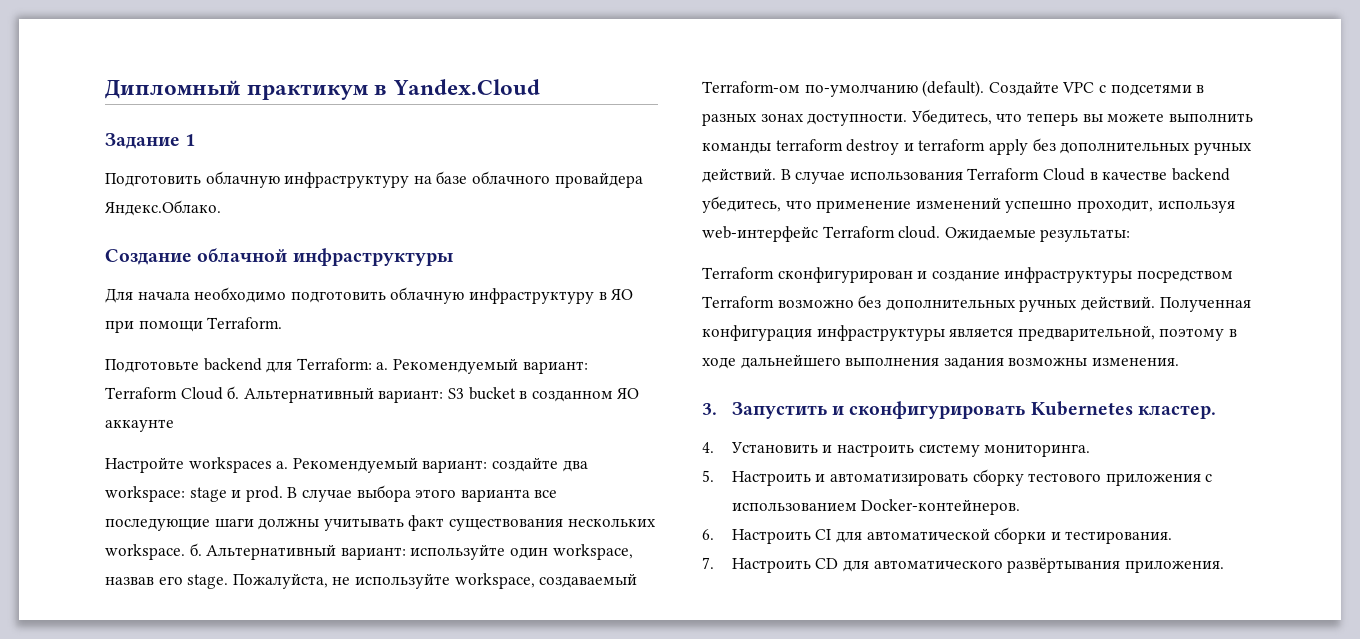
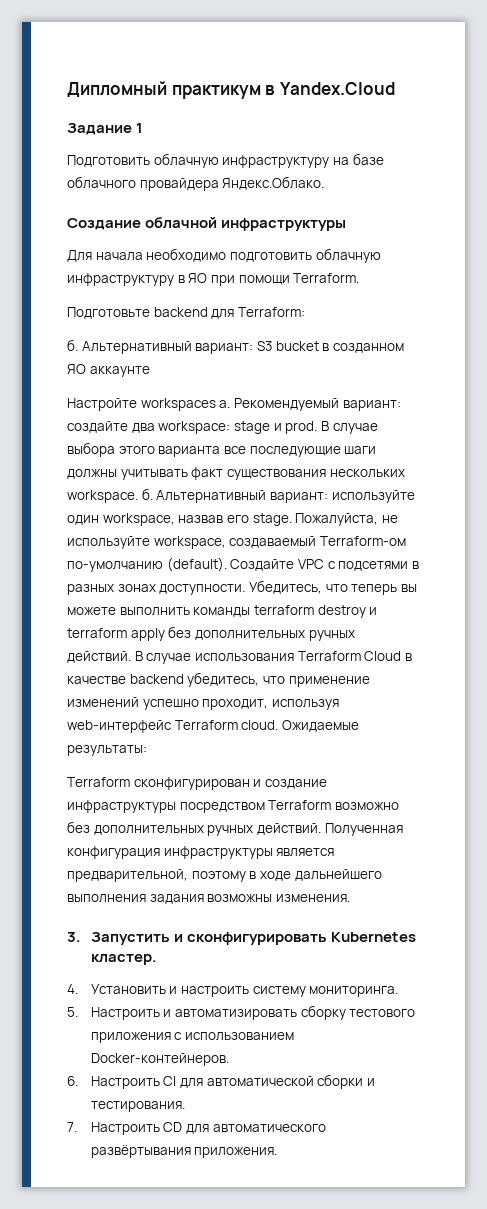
[376,358,588,374] [105,387,223,400] а. Рекомендуемый вариант: Terraform Cloud -> (305, 312) //

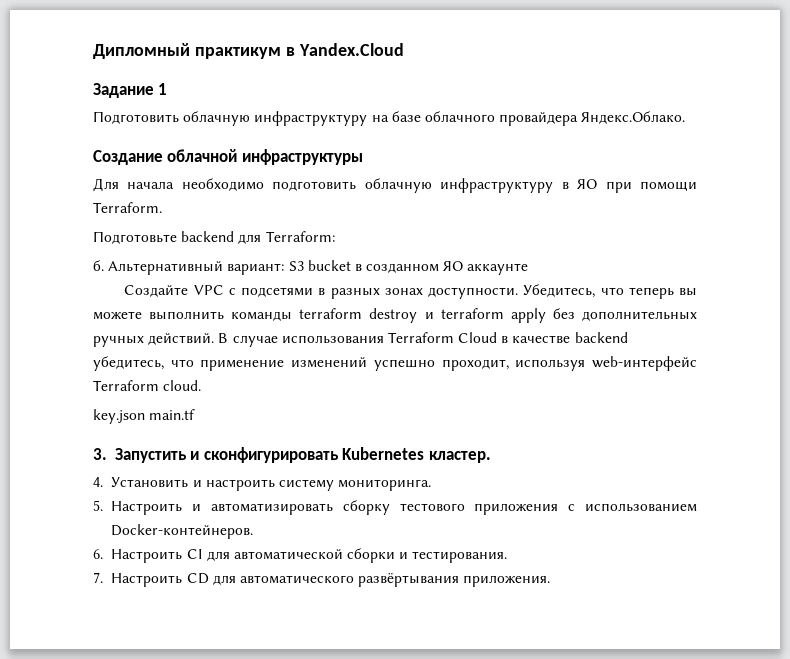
[67,398,401,411] [67,421,378,434] [67,442,377,457] [67,467,405,480] [67,488,415,503] [67,513,398,526] [67,536,406,549] [67,557,227,572] Настройте workspaces а. Рекомендуемый вариант: создайте два workspace: stage и prod. В случае выбора этого варианта все последующие шаги должны учитывать факт существования нескольких workspace. б. Альтернативный вариант: используйте один workspace, назвав его stage. Пожалуйста, не используйте workspace, создаваемый Terraform-ом по-умолчанию (default). -> (529, 269) none
[281,720,359,732] [67,745,147,756] [67,777,327,790] [67,800,399,813] [67,821,403,836] [67,846,335,859] [67,869,382,882] [67,894,350,904] Ожидаемые результаты: // Terraform сконфигурирован и создание инфраструктуры посредством Terraform возможно без дополнительных ручных действий. Полученная конфигурация инфраструктуры является предварительной, поэтому в ходе дальнейшего выполнения задания возможны изменения. -> [93,409,196,424] // key.json main.tf

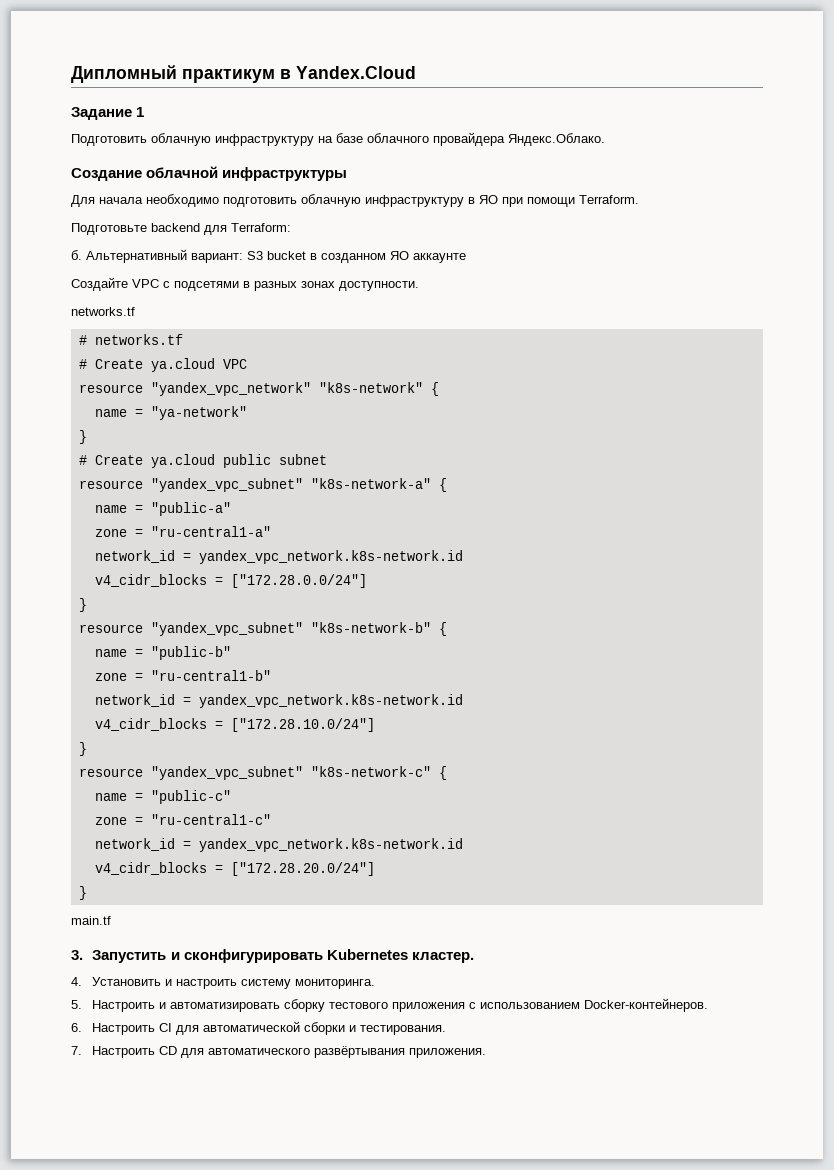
[523,284,697,299] [93,308,698,323] [93,332,628,347] [93,356,697,371] [93,380,202,391] [93,409,145,424] Убедитесь, что теперь вы можете выполнить команды terraform destroy и terraform apply без дополнительных ручных действий. В случае использования Terraform Cloud в качестве backend убедитесь, что применение изменений успешно проходит, используя web-интерфейс Terraform cloud. // key.json -> [71,307,135,316] [78,334,183,345] [78,358,247,372] [78,382,439,396] [94,406,247,420] [78,430,87,444] [78,454,327,468] [78,478,447,492] [94,502,231,516] [94,526,271,537] [94,550,463,564] [94,574,367,588] [78,598,87,612] [78,622,447,636] [94,646,231,660] [94,670,271,681] [94,694,463,708] [94,718,375,732] [78,742,87,756] [78,766,447,780] [94,790,231,804] [94,814,271,825] [94,838,463,852] [94,862,375,876] [78,886,87,900] // networks.tf // # networks.tf // # Create ya.cloud VPC // resource "yandex_vpc_network" "k8s-network" { // name = "ya-network" // } // # Create ya.cloud public subnet // resource "yandex_vpc_subnet" "k8s-network-a" { // name = "public-a" // zone = "ru-central1-a" // network_id = yandex_vpc_network.k8s-network.id // v4_cidr_blocks = ["172.28.0.0/24"] // } // resource "yandex_vpc_subnet" "k8s-network-b" { // name = "public-b" // zone = "ru-central1-b" // network_id = yandex_vpc_network.k8s-network.id // v4_cidr_blocks = ["172.28.10.0/24"] // } // resource "yandex_vpc_subnet" "k8s-network-c" { // name = "public-c" // zone = "ru-central1-c" // network_id = yandex_vpc_network.k8s-network.id // v4_cidr_blocks = ["172.28.20.0/24"] // } //

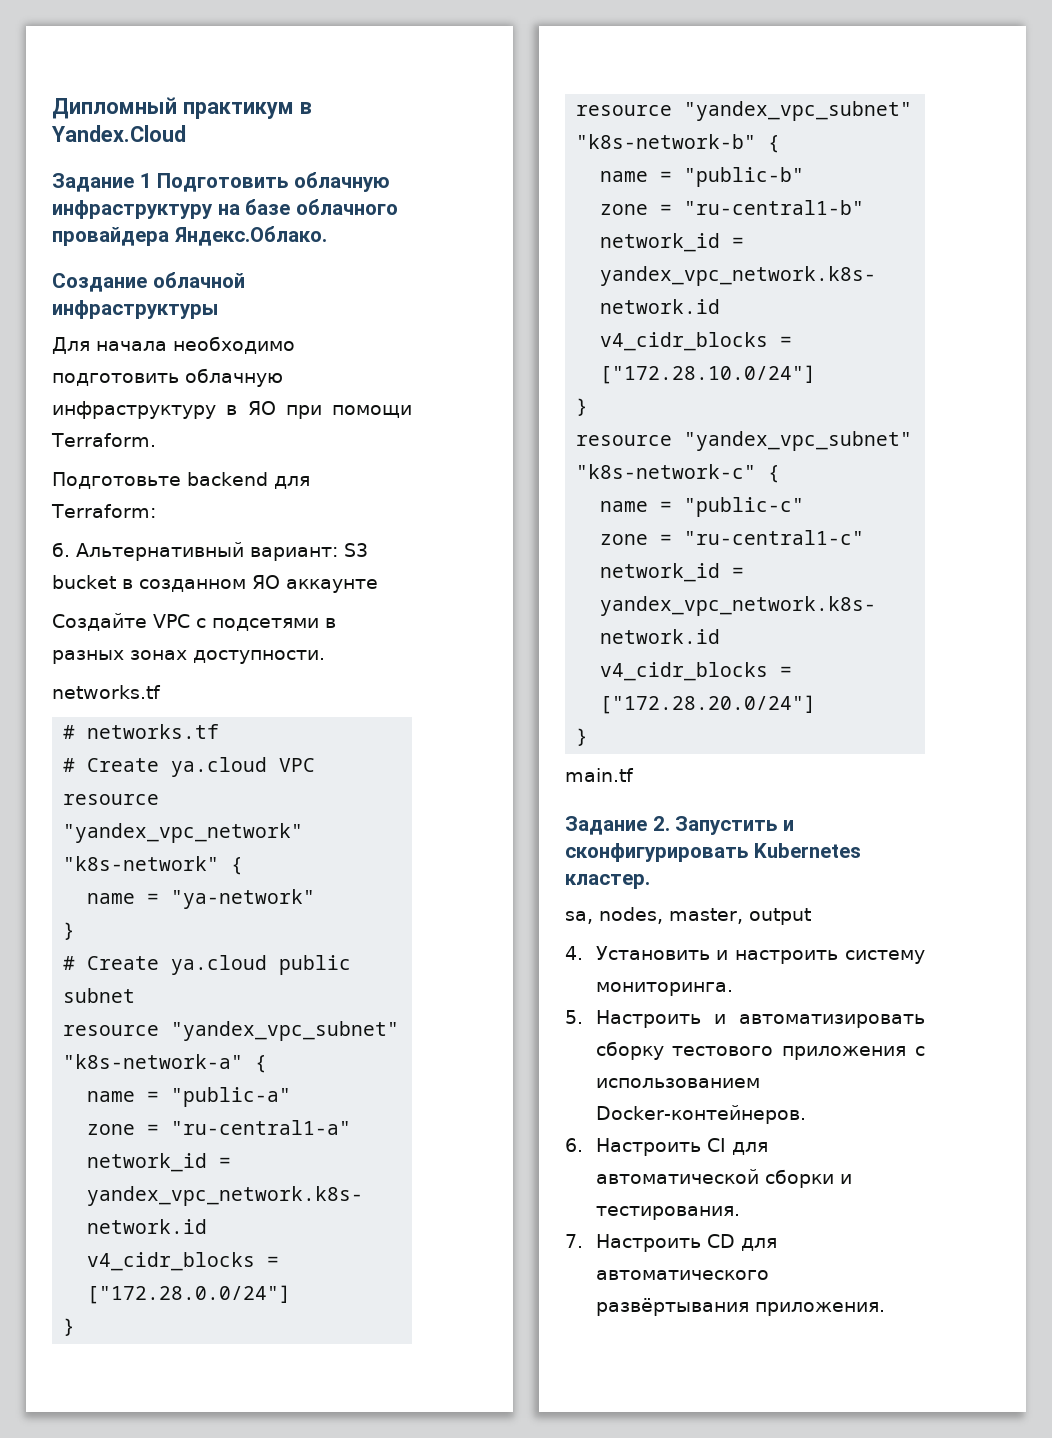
(145, 112) // -> (152, 180) none
[71,950,83,960] 3. -> [565,816,670,835] Задание 2.
(474, 957) none -> [565,907,811,925] // sa, nodes, master, output

